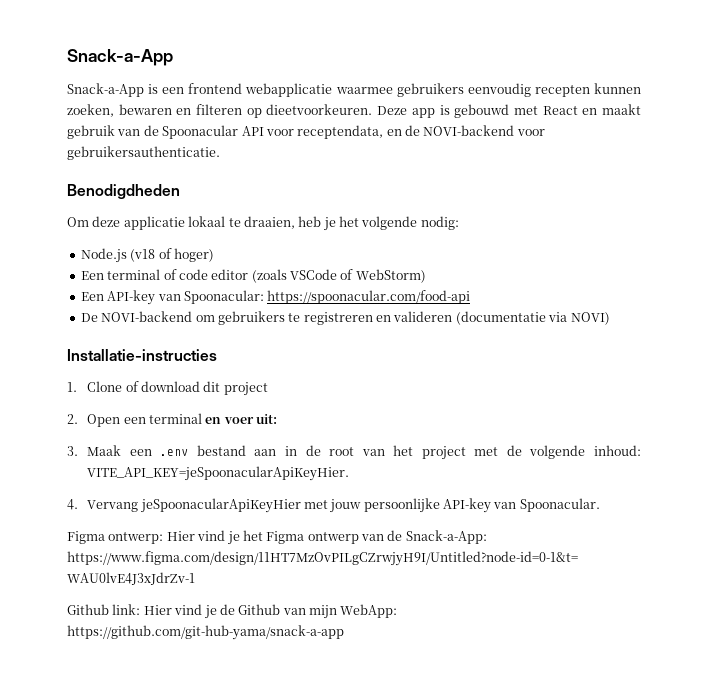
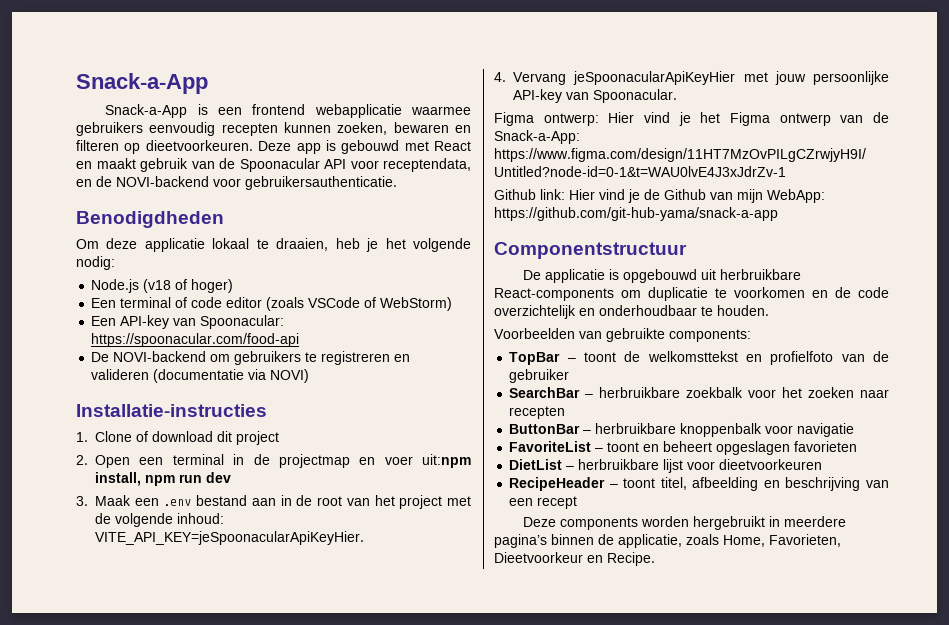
[205,414,278,424] en voer uit: -> [233,454,471,468] [95,472,231,486] in de projectmap en voer uit:npm install, npm run dev
(344, 632) none -> [494,242,687,259] [523,269,802,283] [494,287,889,301] [494,305,769,319] [494,328,751,342] [509,351,889,365] [509,369,570,383] [509,387,889,398] [509,406,566,419] [509,423,855,437] [509,441,858,455] [509,459,823,473] [509,477,889,491] [509,496,578,509] [523,516,847,530] [494,534,841,548] [494,552,655,566] // Componentstructuur // De applicatie is opgebouwd uit herbruikbare React-components om duplicatie te voorkomen en de code overzichtelijk en onderhoudbaar te houden. // Voorbeelden van gebruikte components: // TopBar – toont de welkomsttekst en profielfoto van de gebruiker // SearchBar – herbruikbare zoekbalk voor het zoeken naar recepten // ButtonBar – herbruikbare knoppenbalk voor navigatie // FavoriteList – toont en beheert opgeslagen favorieten // DietList – herbruikbare lijst voor dieetvoorkeuren // RecipeHeader – toont titel, afbeelding en beschrijving van een recept // Deze components worden hergebruikt in meerdere pagina’s binnen de applicatie, zoals Home, Favorieten, Dieetvoorkeur en Recipe.

